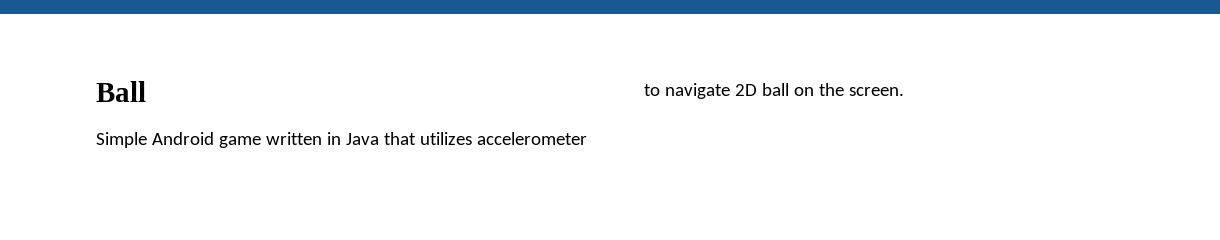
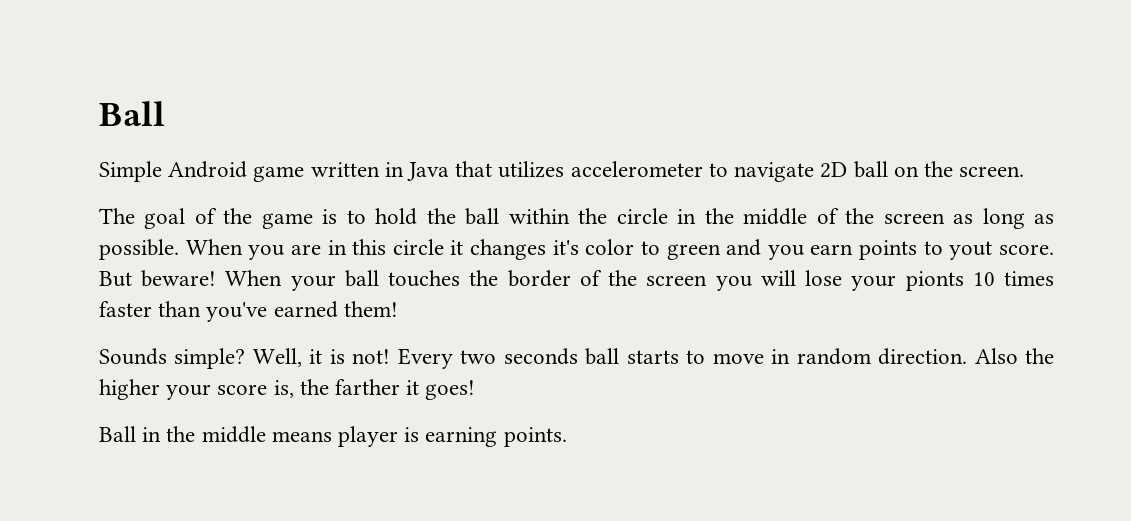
(904, 91) none -> [99,208,1054,229] [99,239,1055,260] [99,270,1054,291] [99,301,398,322] [99,348,1055,369] [99,379,476,400] [99,426,567,447] // The goal of the game is to hold the ball within the circle in the middle of the screen as long as possible. When you are in this circle it changes it's color to green and you earn points to yout score. But beware! When your ball touches the border of the screen you will lose your pionts 10 times faster than you've earned them! // Sounds simple? Well, it is not! Every two seconds ball starts to move in random direction. Also the higher your score is, the farther it goes! // Ball in the middle means player is earning points.

